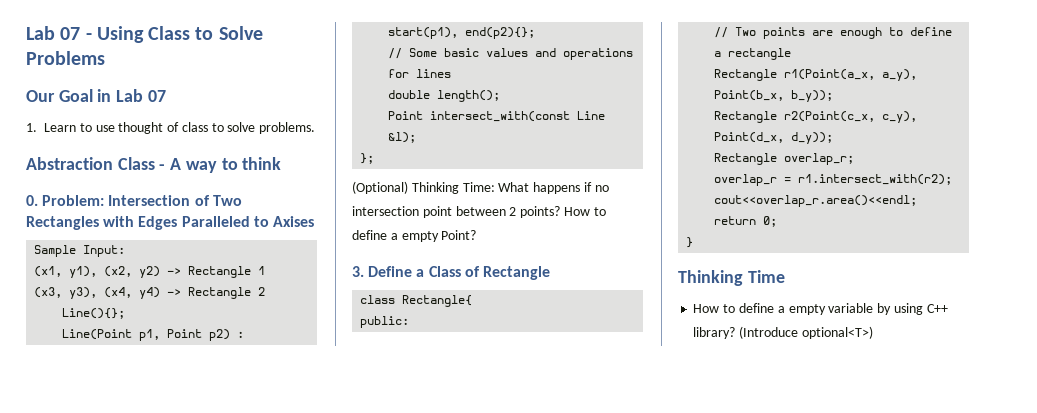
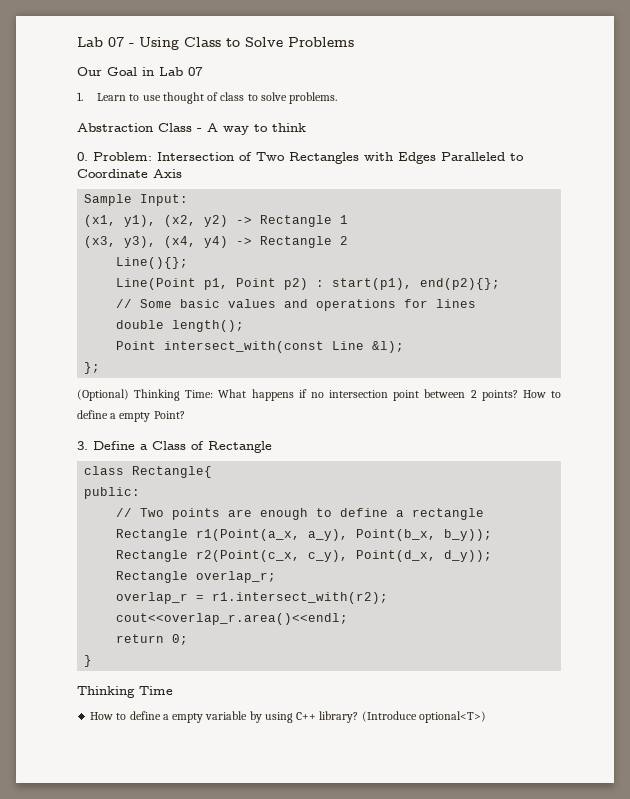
[272,216,314,227] Axises -> [77,169,182,178] Coordinate Axis

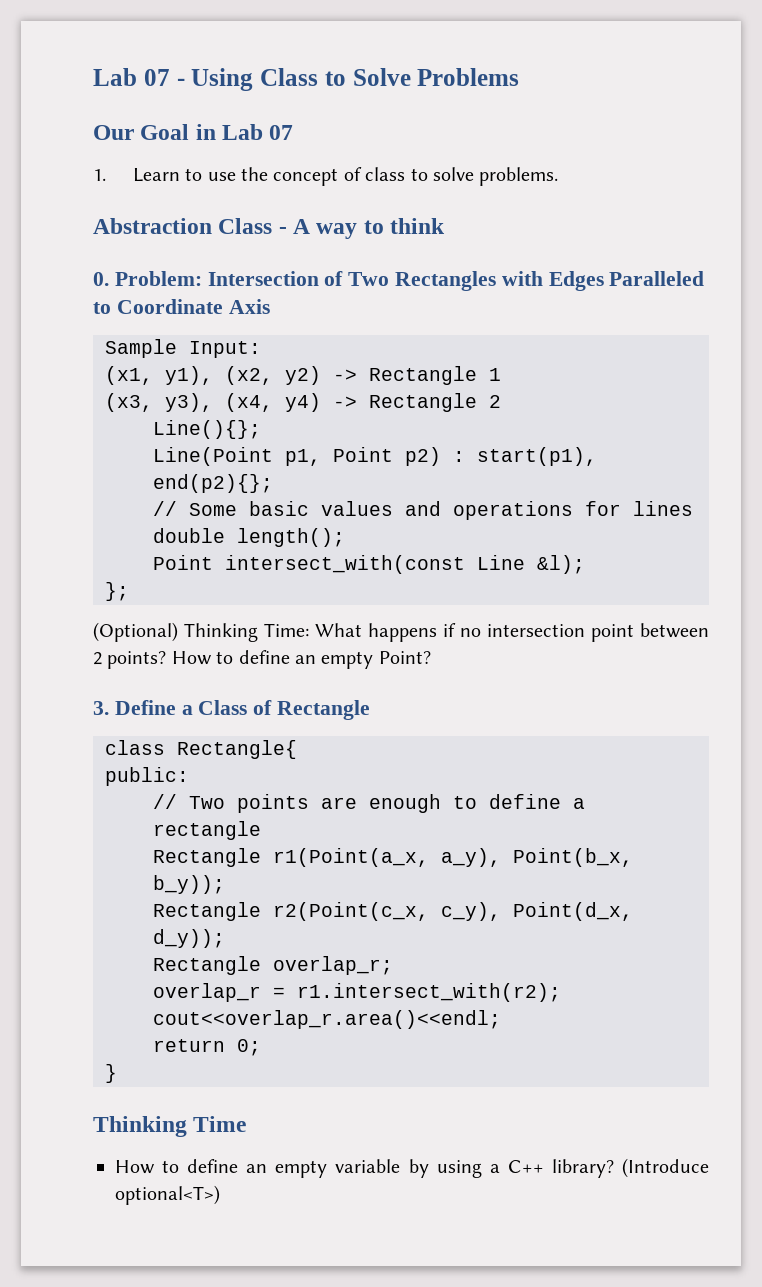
[162,92,204,104] thought -> [241,167,339,186] the concept
[110,413,117,419] a -> [295,655,316,664] an
[162,714,169,720] a -> [246,1164,268,1173] an
(293, 717) none -> [489,1164,500,1173] a

